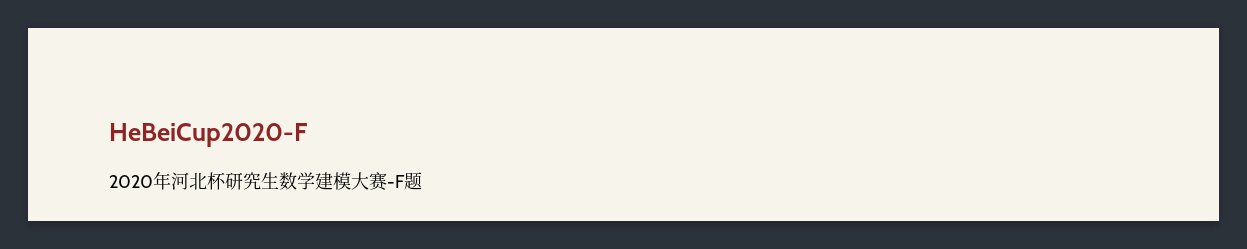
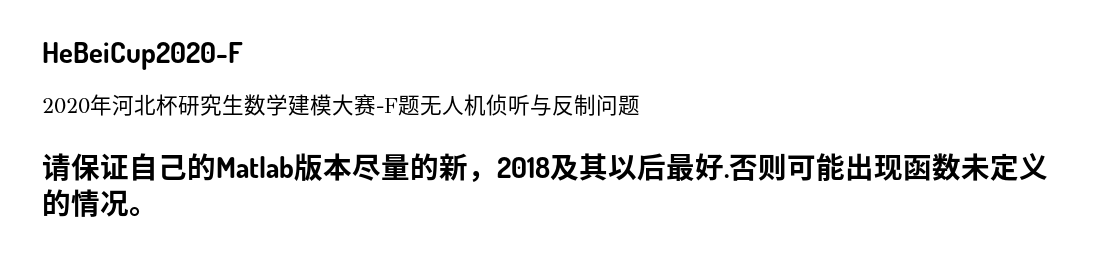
(422, 181) none -> [420,94,640,116] [42,153,1048,183] [42,189,158,217] 无人机侦听与反制问题 // 请保证自己的Matlab版本尽量的新，2018及其以后最好.否则可能出现函数未定义的情况。

